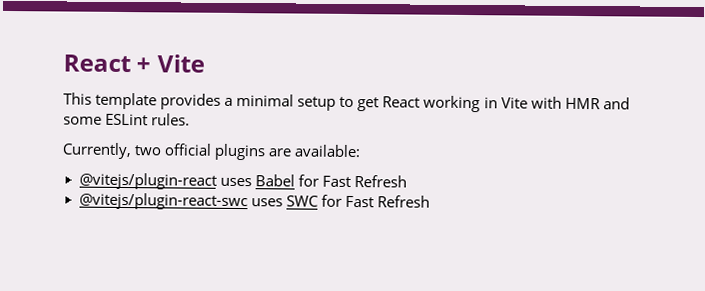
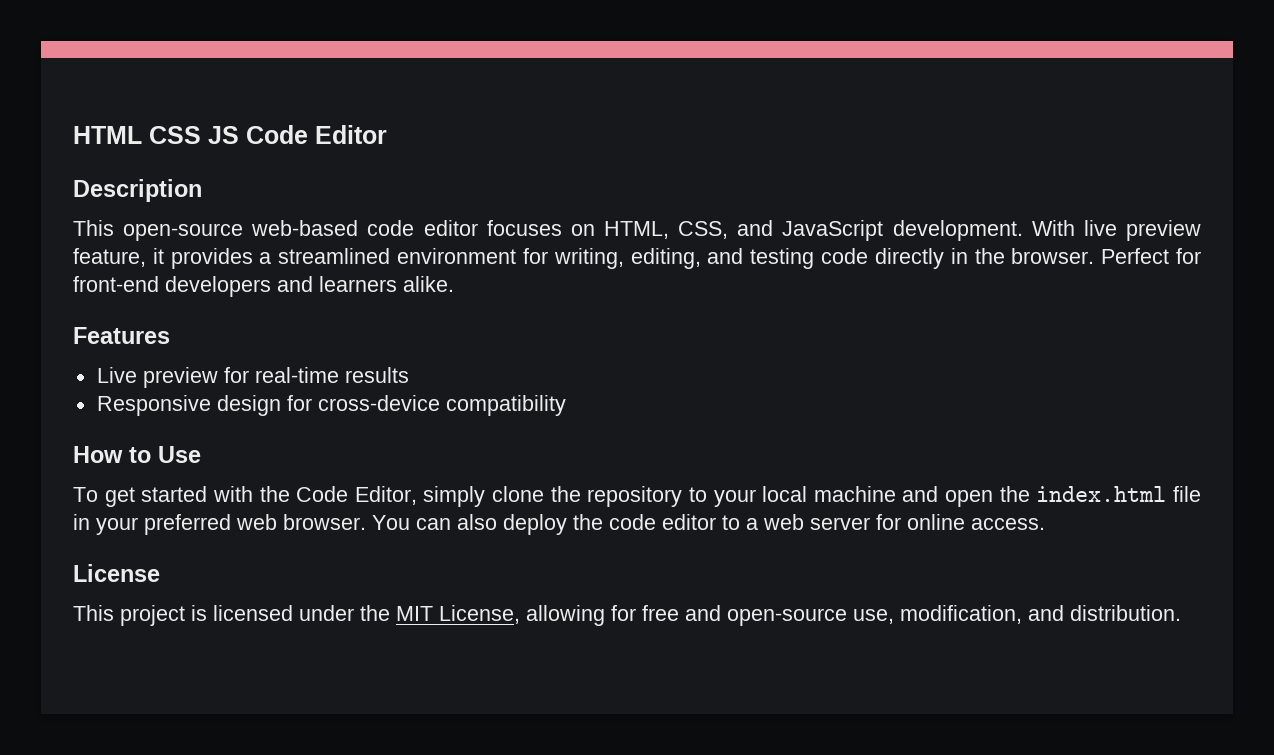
[63,54,205,73] [63,92,630,113] [63,113,191,126] [62,142,362,161] [78,172,407,190] [78,192,430,211] React + Vite // This template provides a minimal setup to get React working in Vite with HMR and some ESLint rules. // Currently, two official plugins are available: // @vitejs/plugin-react uses Babel for Fast Refresh // @vitejs/plugin-react-swc uses SWC for Fast Refresh -> [73,125,387,144] [73,179,202,202] [73,220,1201,241] [73,248,1202,269] [73,276,454,297] [73,327,170,344] [96,367,409,388] [96,395,566,416] [73,446,201,463] [73,486,1201,507] [73,514,1045,535] [73,564,160,582] [73,605,1181,626] HTML CSS JS Code Editor // Description // This open-source web-based code editor focuses on HTML, CSS, and JavaScript development. With live preview feature, it provides a streamlined environment for writing, editing, and testing code directly in the browser. Perfect for front-end developers and learners alike. // Features // Live preview for real-time results // Responsive design for cross-device compatibility // How to Use // To get started with the Code Editor, simply clone the repository to your local machine and open the index.html file in your preferred web browser. You can also deploy the code editor to a web server for online access. // License // This project is licensed under the MIT License, allowing for free and open-source use, modification, and distribution.

